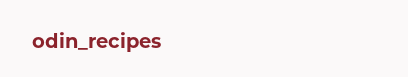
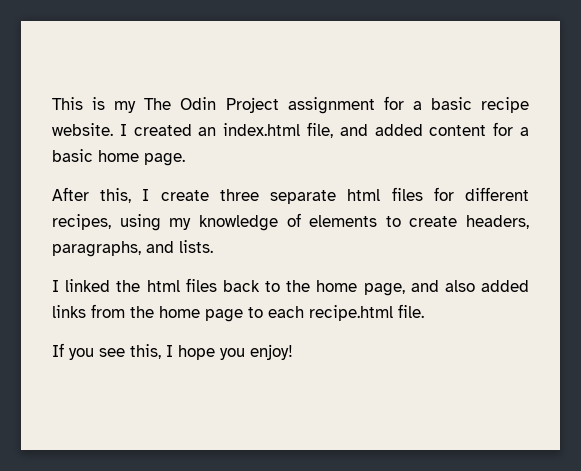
[32,32,161,52] odin_recipes -> [52,96,530,114] [52,122,529,138] [52,149,185,166] [52,187,529,204] [52,213,529,231] [52,240,213,257] [52,278,529,296] [52,304,424,322] [52,343,293,360] This is my The Odin Project assignment for a basic recipe website. I created an index.html file, and added content for a basic home page. // After this, I create three separate html files for different recipes, using my knowledge of elements to create headers, paragraphs, and lists. // I linked the html files back to the home page, and also added links from the home page to each recipe.html file. // If you see this, I hope you enjoy!

